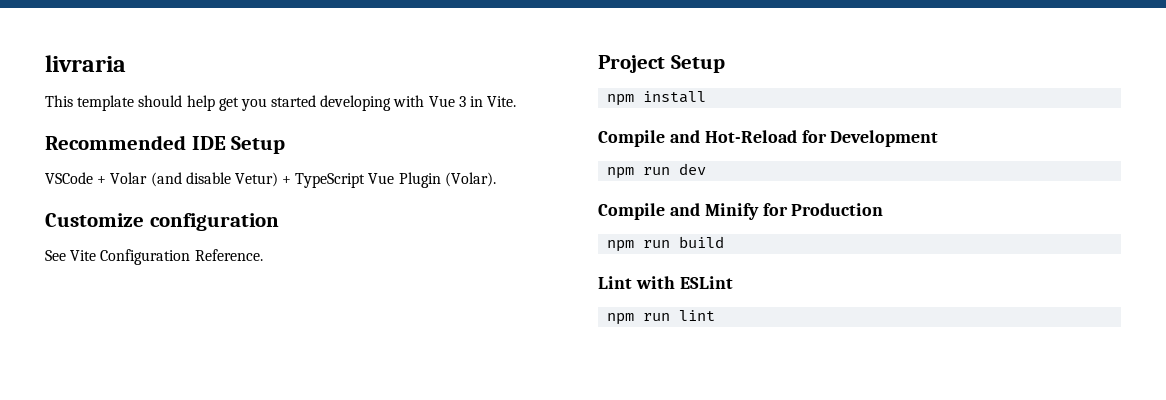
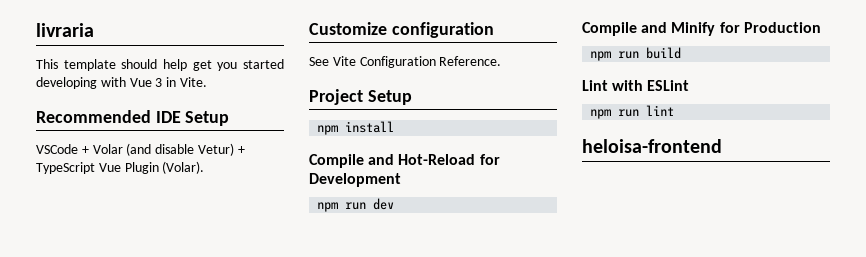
(716, 315) none -> [582,139,722,153] // heloisa-frontend

